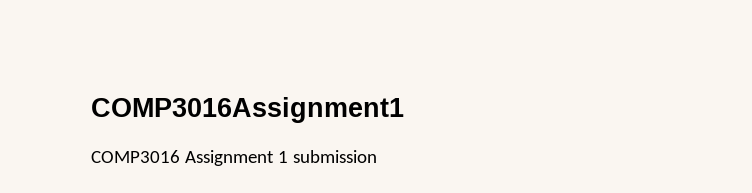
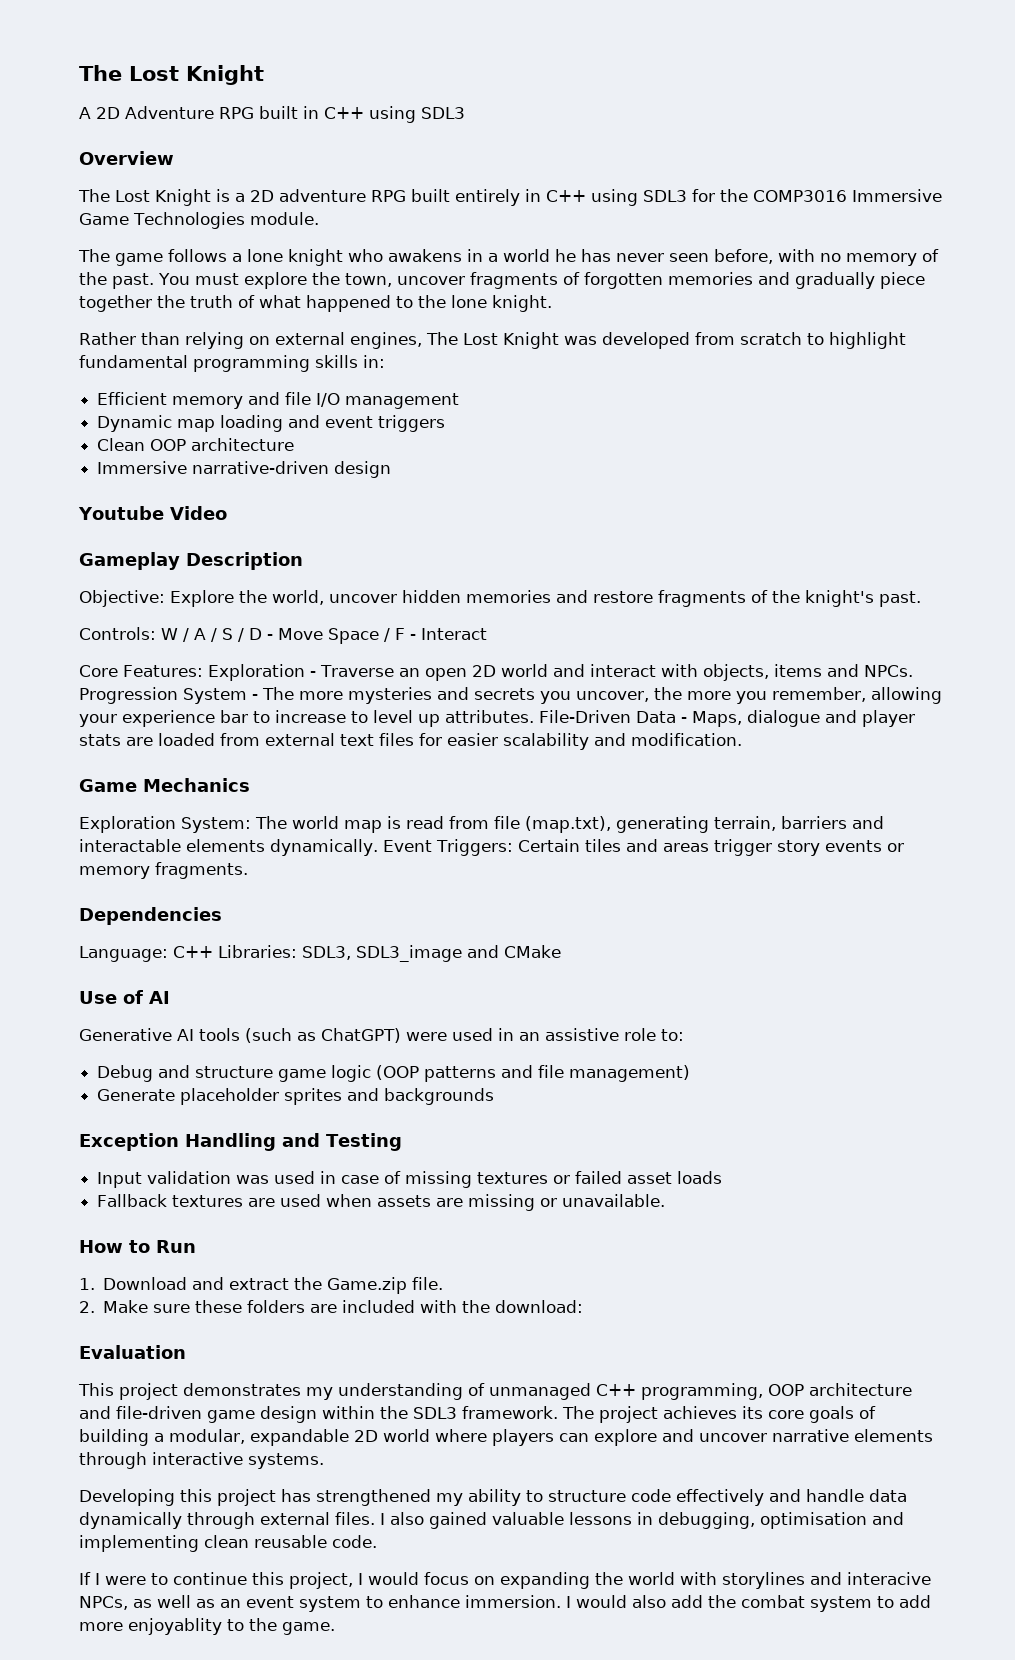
[91,97,404,123] [91,150,377,166] COMP3016Assignment1 // COMP3016 Assignment 1 submission -> [79,65,264,85] [79,106,465,123] [79,151,174,165] [78,189,942,206] [79,212,319,229] [78,249,939,266] [79,272,925,289] [79,295,552,312] [79,332,906,349] [79,355,385,372] [97,392,460,409] [97,415,446,432] [97,438,295,451] [97,461,392,478] [78,506,227,520] [79,552,303,570] [79,590,921,607] [79,627,487,644] [79,664,913,681] [79,687,942,704] [79,710,915,727] [79,733,742,750] [79,778,250,792] [79,816,884,833] [79,839,904,856] [79,862,248,879] [79,907,222,925] [79,945,561,962] [79,990,170,1004] [79,1028,684,1043] [97,1065,691,1082] [97,1088,495,1105] [79,1133,402,1151] [97,1171,723,1188] [97,1194,666,1211] [79,1240,196,1253] [79,1277,444,1294] [79,1300,584,1313] [79,1345,186,1359] [78,1383,912,1400] [79,1406,876,1423] [79,1429,933,1446] [79,1452,324,1469] [79,1489,907,1506] [79,1512,904,1529] [79,1535,377,1552] [79,1572,931,1589] [79,1595,931,1612] [79,1618,335,1635] The Lost Knight // A 2D Adventure RPG built in C++ using SDL3 // Overview // The Lost Knight is a 2D adventure RPG built entirely in C++ using SDL3 for the COMP3016 Immersive Game Technologies module. // The game follows a lone knight who awakens in a world he has never seen before, with no memory of the past. You must explore the town, uncover fragments of forgotten memories and gradually piece together the truth of what happened to the lone knight. // Rather than relying on external engines, The Lost Knight was developed from scratch to highlight fundamental programming skills in: // Efficient memory and file I/O management // Dynamic map loading and event triggers // Clean OOP architecture // Immersive narrative-driven design // Youtube Video // Gameplay Description // Objective: Explore the world, uncover hidden memories and restore fragments of the knight's past. // Controls: W / A / S / D - Move Space / F - Interact // Core Features: Exploration - Traverse an open 2D world and interact with objects, items and NPCs. Progression System - The more mysteries and secrets you uncover, the more you remember, allowing your experience bar to increase to level up attributes. File-Driven Data - Maps, dialogue and player stats are loaded from external text files for easier scalability and modification. // Game Mechanics // Exploration System: The world map is read from file (map.txt), generating terrain, barriers and interactable elements dynamically. Event Triggers: Certain tiles and areas trigger story events or memory fragments. // Dependencies // Language: C++ Libraries: SDL3, SDL3_image and CMake // Use of AI // Generative AI tools (such as ChatGPT) were used in an assistive role to: // Debug and structure game logic (OOP patterns and file management) // Generate placeholder sprites and backgrounds // Exception Handling and Testing // Input validation was used in case of missing textures or failed asset loads // Fallback textures are used when assets are missing or unavailable. // How to Run // 1. Download and extract the Game.zip file. // 2. Make sure these folders are included with the download: // Evaluation // This project demonstrates my understanding of unmanaged C++ programming, OOP architecture and file-driven game design within the SDL3 framework. The project achieves its core goals of building a modular, expandable 2D world where players can explore and uncover narrative elements through interactive systems. // Developing this project has strengthened my ability to structure code effectively and handle data dynamically through external files. I also gained valuable lessons in debugging, optimisation and implementing clean reusable code. // If I were to continue this project, I would focus on expanding the world with storylines and interacive NPCs, as well as an event system to enhance immersion. I would also add the combat system to add more enjoyablity to the game.

